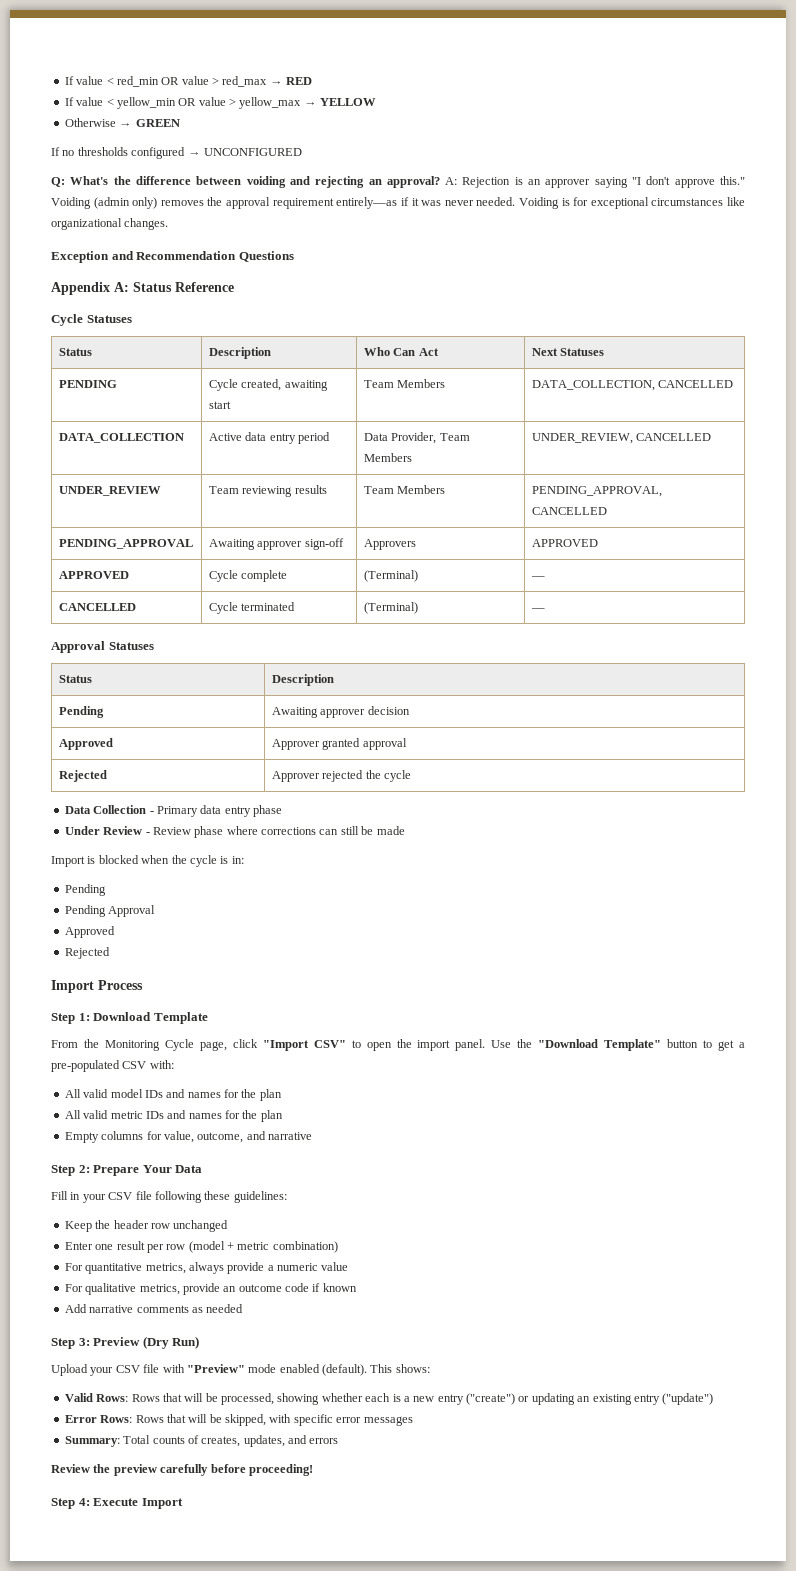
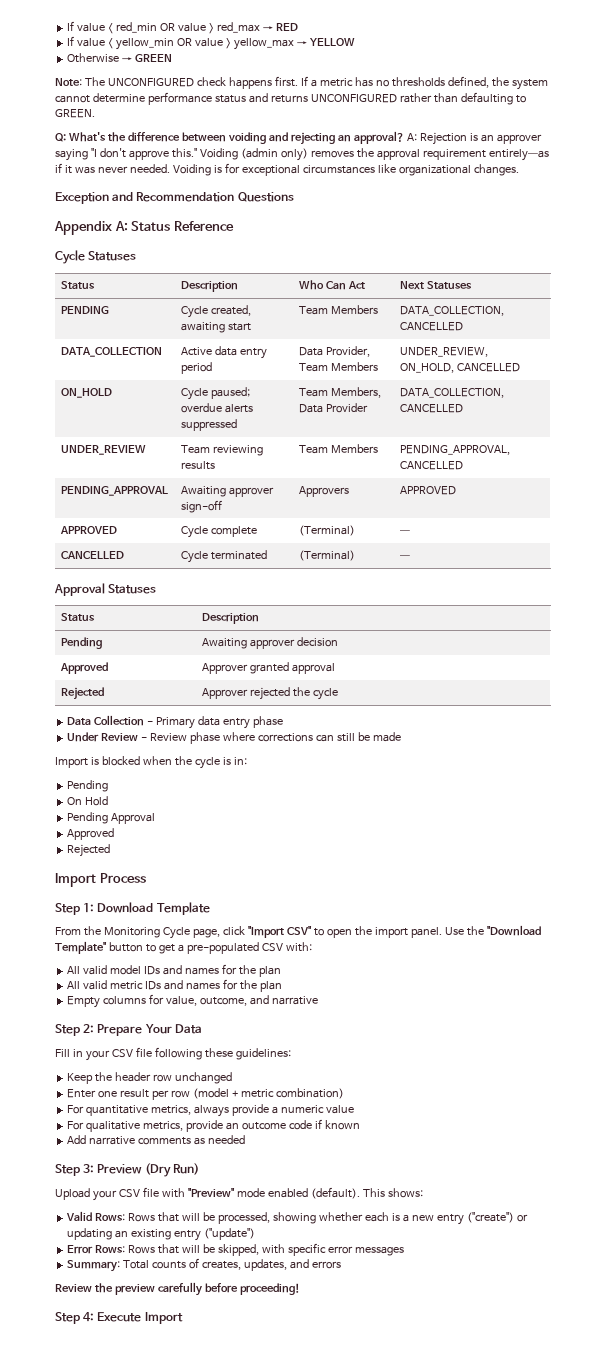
[51,147,302,159] If no thresholds configured → UNCONFIGURED -> [55,76,548,90] [55,92,526,105] [55,109,95,118] Note: The UNCONFIGURED check happens first. If a metric has no thresholds defined, the system cannot determine performance status and returns UNCONFIGURED rather than defaulting to GREEN.
(633, 438) none -> [400,363,521,373] [61,388,113,398] [181,387,251,400] [181,403,254,413] [181,419,238,431] [299,387,382,398] [299,403,369,413] [400,388,505,398] ON_HOLD, CANCELLED // ON_HOLD | Cycle paused; overdue alerts suppressed | Team Members, Data Provider | DATA_COLLECTION,
(106, 890) none -> [67,796,109,806] // On Hold

